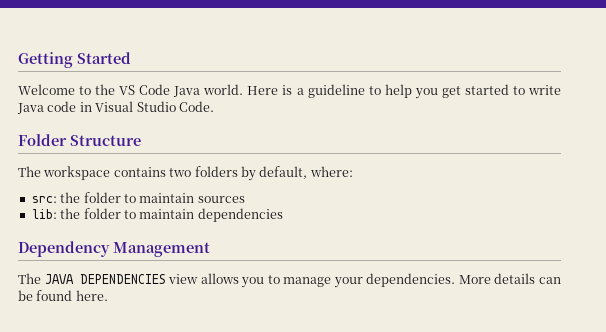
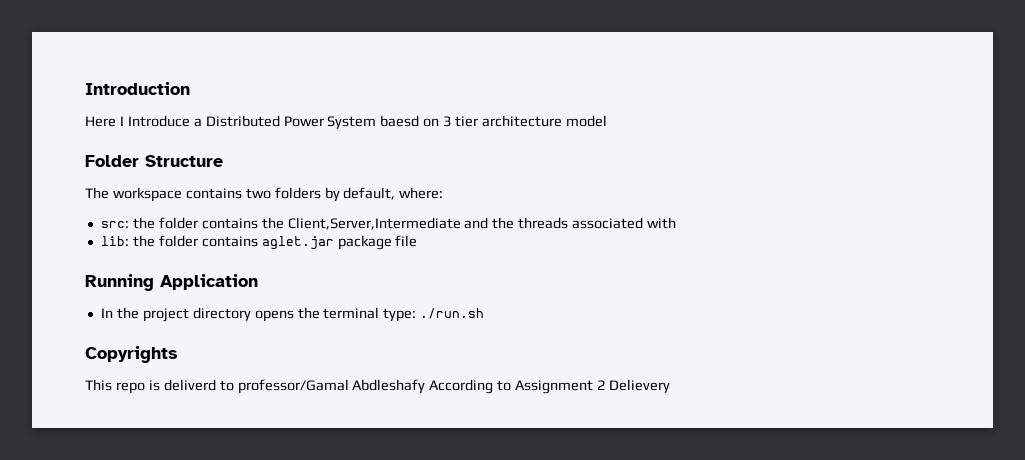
[18,52,131,68] [18,84,561,99] [17,101,214,114] Getting Started // Welcome to the VS Code Java world. Here is a guideline to help you get started to write Java code in Visual Studio Code. -> [85,82,190,95] [85,115,607,130] Introduction // Here I Introduce a Distributed Power System baesd on 3 tier architecture model
[123,193,245,203] [31,208,283,222] [18,241,210,257] [18,273,561,288] [18,290,108,301] to maintain sources // lib: the folder to maintain dependencies // Dependency Management // The JAVA DEPENDENCIES view allows you to manage your dependencies. More details can be found here. -> [201,217,677,230] [100,235,418,250] [85,274,258,291] [100,307,485,322] [85,346,178,363] [85,379,671,394] contains the Client,Server,Intermediate and the threads associated with // lib: the folder contains aglet.jar package file // Running Application // In the project directory opens the terminal type: ./run.sh // Copyrights // This repo is deliverd to professor/Gamal Abdleshafy According to Assignment 2 Delievery

